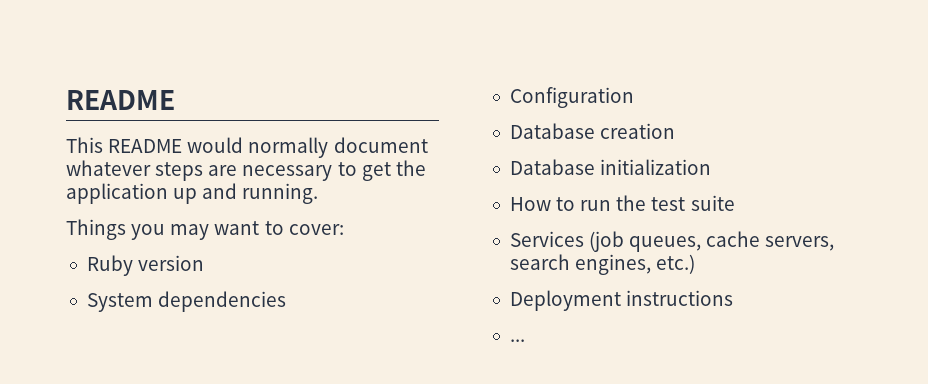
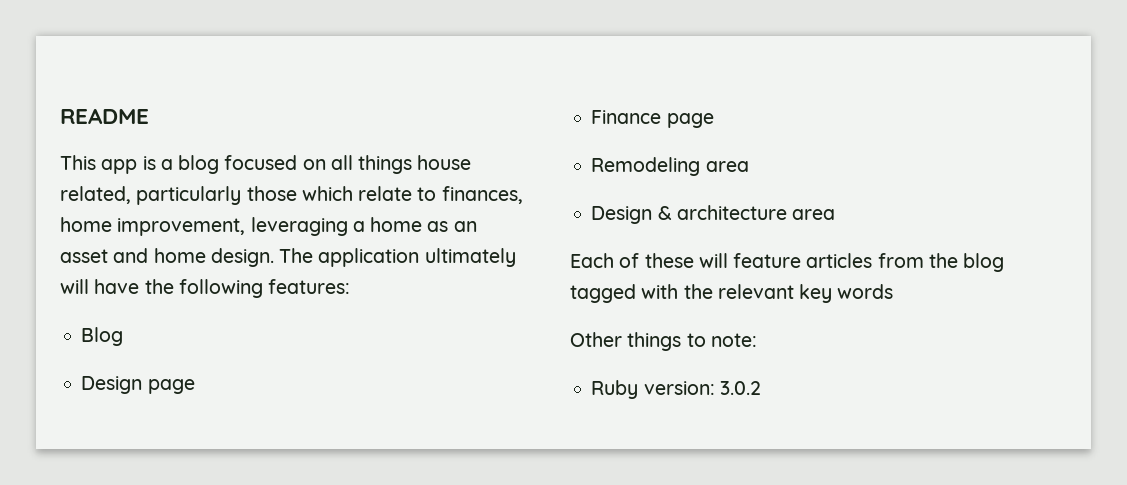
[108,137,428,158] [66,160,426,181] [66,183,319,204] [66,219,344,240] [86,255,205,276] [86,291,287,312] [509,87,634,108] [509,123,676,139] [509,159,712,175] [509,195,735,211] [509,231,835,252] [509,254,696,275] [509,290,734,311] [509,339,525,342] README would normally document whatever steps are necessary to get the application up and running. // Things you may want to cover: // Ruby version // System dependencies // Configuration // Database creation // Database initialization // How to run the test suite // Services (job queues, cache servers, search engines, etc.) // Deployment instructions // ... -> [101,155,472,174] [60,186,523,205] [60,217,477,236] [60,248,516,267] [60,279,351,298] [81,327,124,346] [81,376,195,394] [591,110,714,128] [591,157,749,176] [591,205,836,224] [570,253,1005,272] [570,284,894,303] [570,332,757,351] [591,380,761,399] app is a blog focused on all things house related, particularly those which relate to finances, home improvement, leveraging a home as an asset and home design. The application ultimately will have the following features: // Blog // Design page // Finance page // Remodeling area // Design & architecture area // Each of these will feature articles from the blog tagged with the relevant key words // Other things to note: // Ruby version: 3.0.2

